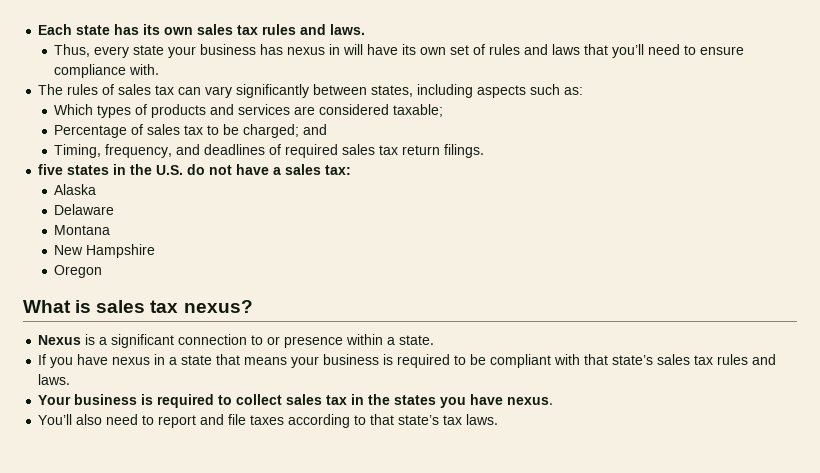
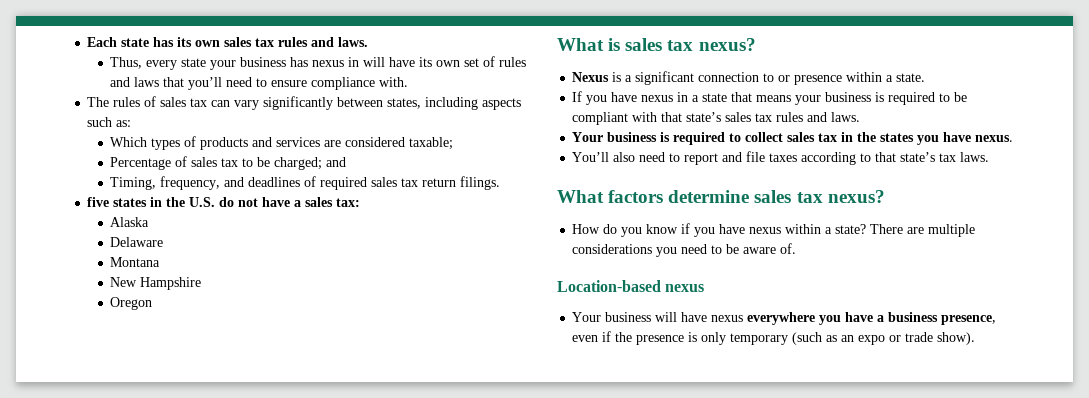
(499, 419) none -> [557,190,885,203] [572,223,976,237] [572,243,797,257] [557,280,705,292] [572,312,997,325] [572,331,976,345] // What factors determine sales tax nexus? // How do you know if you have nexus within a state? There are multiple considerations you need to be aware of. // Location-based nexus // Your business will have nexus everywhere you have a business presence, even if the presence is only temporary (such as an expo or trade show).

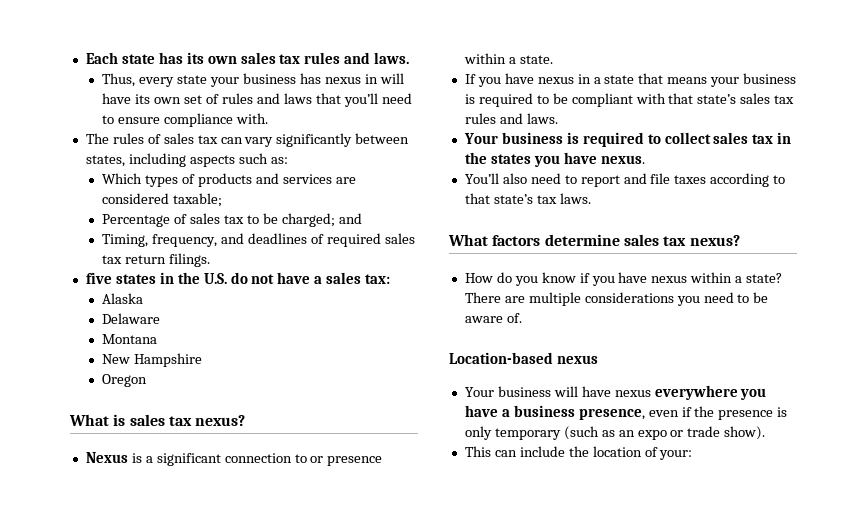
(976, 338) none -> [464,446,693,460] // This can include the location of your:

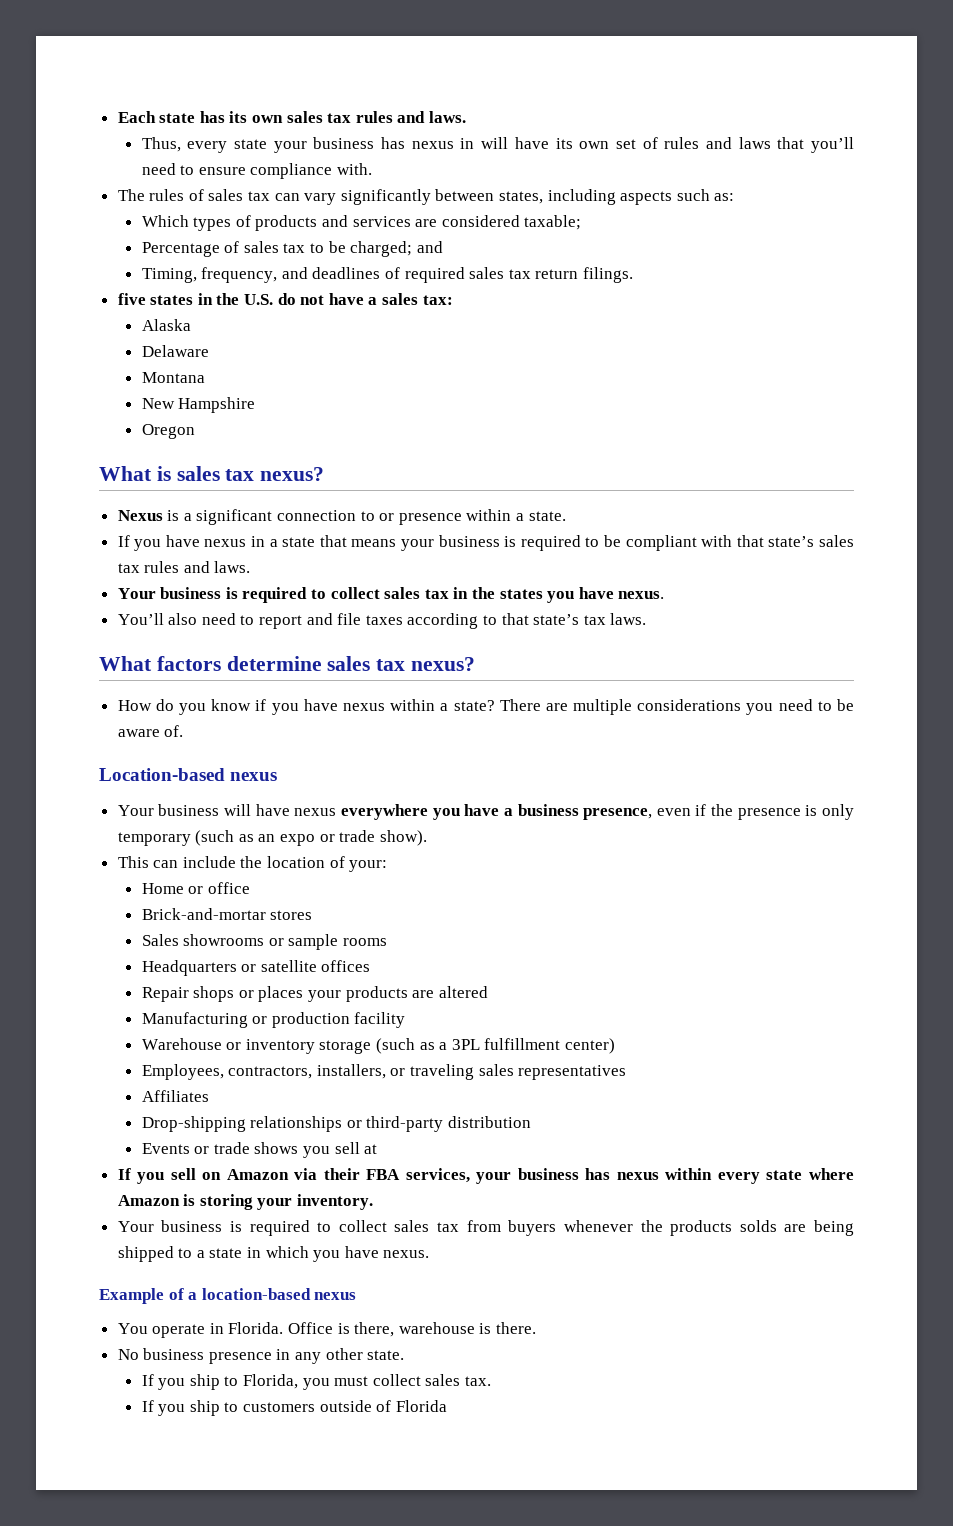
(693, 455) none -> [141,882,250,894] [141,908,313,920] [141,934,388,950] [141,960,371,976] [141,986,488,1002] [141,1012,406,1028] [141,1038,615,1054] [141,1064,627,1080] [141,1090,209,1102] [141,1116,532,1132] [141,1142,378,1158] [117,1168,854,1184] [117,1194,374,1210] [117,1220,855,1236] [117,1246,430,1262] [99,1288,357,1304] [117,1322,537,1338] [117,1348,405,1364] [141,1374,491,1390] [141,1400,447,1416] // Home or office // Brick-and-mortar stores // Sales showrooms or sample rooms // Headquarters or satellite offices // Repair shops or places your products are altered // Manufacturing or production facility // Warehouse or inventory storage (such as a 3PL fulfillment center) // Employees, contractors, installers, or traveling sales representatives // Affiliates // Drop-shipping relationships or third-party distribution // Events or trade shows you sell at // If you sell on Amazon via their FBA services, your business has nexus within every state where Amazon is storing your inventory. // Your business is required to collect sales tax from buyers whenever the products solds are being shipped to a state in which you have nexus. // Example of a location-based nexus // You operate in Florida. Office is there, warehouse is there. // No business presence in any other state. // If you ship to Florida, you must collect sales tax. // If you ship to customers outside of Florida

